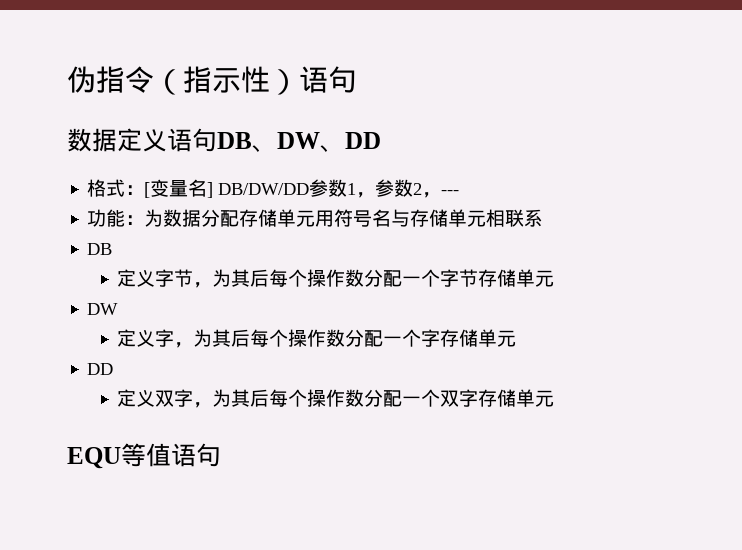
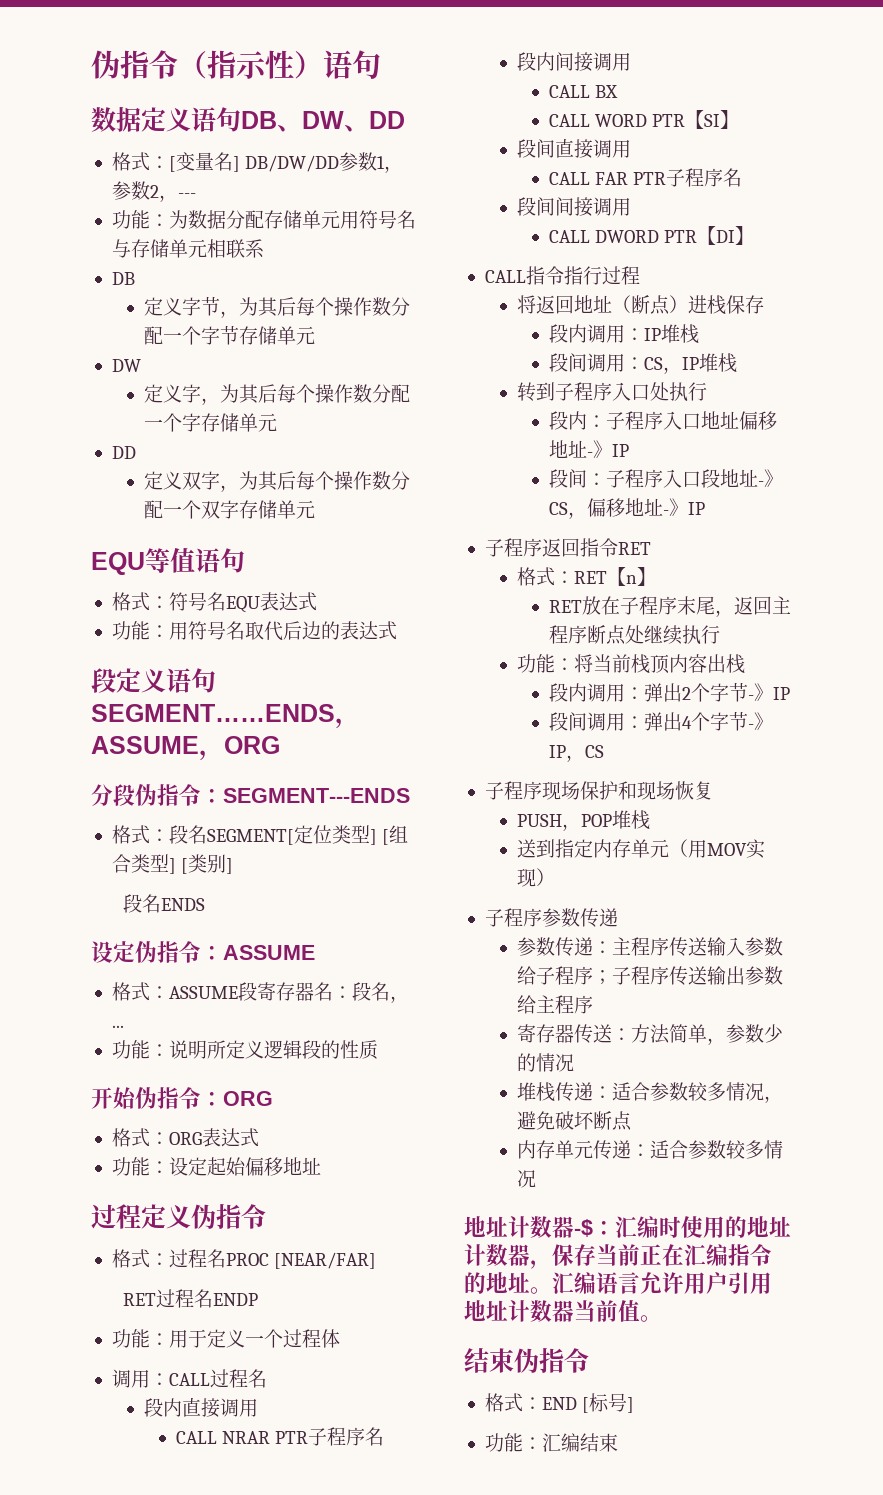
(221, 455) none -> [111,592,317,613] [111,621,397,641] [91,668,216,693] [91,704,360,729] [91,736,280,761] [91,784,410,806] [111,825,409,845] [111,854,234,874] [123,894,206,913] [91,941,315,963] [111,982,409,1003] [111,1025,124,1028] [111,1040,378,1059] [91,1087,273,1109] [111,1128,259,1147] [111,1157,321,1176] [91,1204,266,1229] [111,1249,377,1269] [123,1289,259,1308] [111,1329,340,1348] [111,1369,267,1388] [144,1398,259,1418] [176,1427,385,1446] [517,52,632,72] [549,85,619,98] [549,110,740,129] [517,139,632,159] [549,168,743,187] [517,197,632,217] [549,226,755,245] [484,266,640,285] [517,295,765,315] [549,324,700,344] [549,353,738,374] [517,382,708,402] [549,411,778,430] [549,440,630,458] [549,469,784,488] [549,498,706,519] [484,538,651,557] [517,567,657,586] [549,596,792,617] [549,625,721,645] [517,654,746,674] [549,682,791,702] [549,711,774,731] [549,745,605,762] [484,781,713,800] [517,810,651,831] [517,839,766,859] [517,868,556,887] [484,908,618,927] [517,937,784,956] [517,966,784,985] [517,995,594,1014] [517,1024,784,1045] [517,1053,575,1072] [517,1082,784,1103] [517,1111,633,1131] [517,1140,784,1159] [517,1170,537,1188] [464,1216,791,1238] [464,1244,772,1269] [464,1272,772,1294] [464,1300,662,1322] [464,1348,589,1373] [484,1393,635,1413] [484,1433,618,1452] // 格式：符号名EQU表达式 // 功能：用符号名取代后边的表达式 // 段定义语句SEGMENT……ENDS，ASSUME，ORG // 分段伪指令：SEGMENT---ENDS // 格式：段名SEGMENT[定位类型] [组合类型] [类别] // 段名ENDS // 设定伪指令：ASSUME // 格式：ASSUME段寄存器名：段名，... // 功能：说明所定义逻辑段的性质 // 开始伪指令：ORG // 格式：ORG表达式 // 功能：设定起始偏移地址 // 过程定义伪指令 // 格式：过程名PROC [NEAR/FAR] // RET过程名ENDP // 功能：用于定义一个过程体 // 调用：CALL过程名 // 段内直接调用 // CALL NRAR PTR子程序名 // 段内间接调用 // CALL BX // CALL WORD PTR【SI】 // 段间直接调用 // CALL FAR PTR子程序名 // 段间间接调用 // CALL DWORD PTR【DI】 // CALL指令指行过程 // 将返回地址（断点）进栈保存 // 段内调用：IP堆栈 // 段间调用：CS，IP堆栈 // 转到子程序入口处执行 // 段内：子程序入口地址偏移地址-》IP // 段间：子程序入口段地址-》CS，偏移地址-》IP // 子程序返回指令RET // 格式：RET【n】 // RET放在子程序末尾，返回主程序断点处继续执行 // 功能：将当前栈顶内容出栈 // 段内调用：弹出2个字节-》IP // 段间调用：弹出4个字节-》IP，CS // 子程序现场保护和现场恢复 // PUSH，POP堆栈 // 送到指定内存单元（用MOV实现） // 子程序参数传递 // 参数传递：主程序传送输入参数给子程序；子程序传送输出参数给主程序 // 寄存器传送：方法简单，参数少的情况 // 堆栈传递：适合参数较多情况，避免破坏断点 // 内存单元传递：适合参数较多情况 // 地址计数器-$：汇编时使用的地址计数器，保存当前正在汇编指令的地址。汇编语言允许用户引用地址计数器当前值。 // 结束伪指令 // 格式：END [标号] // 功能：汇编结束

